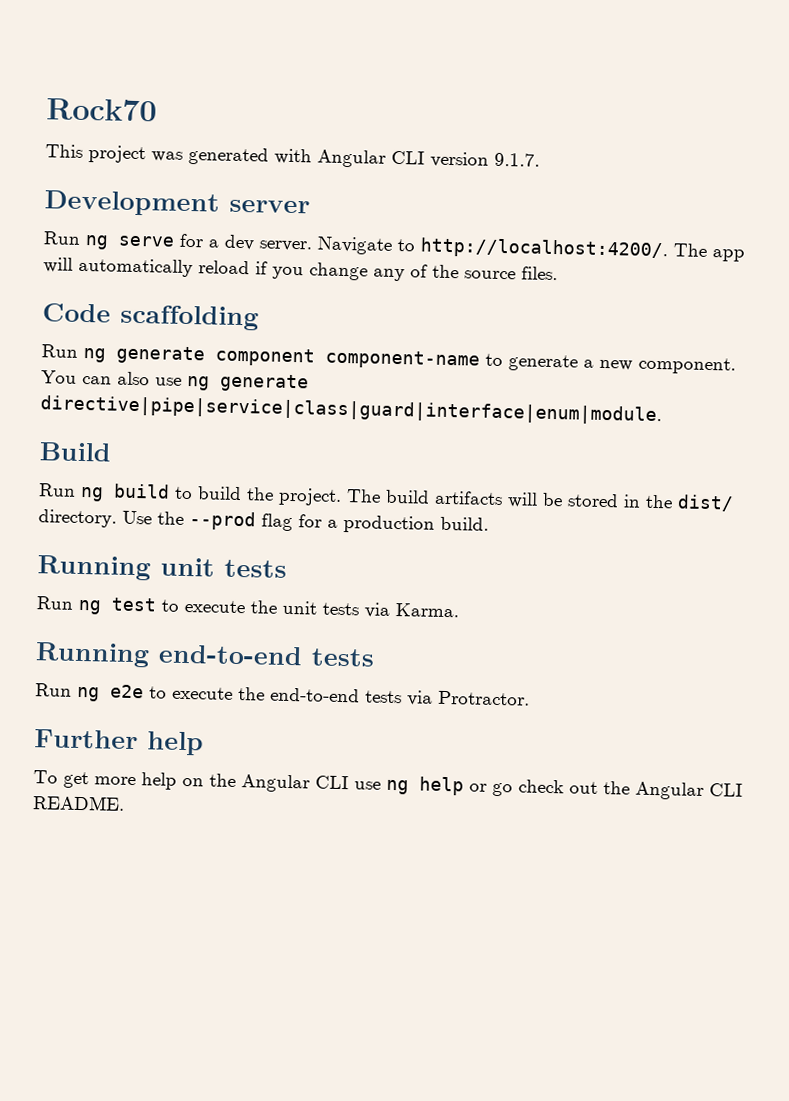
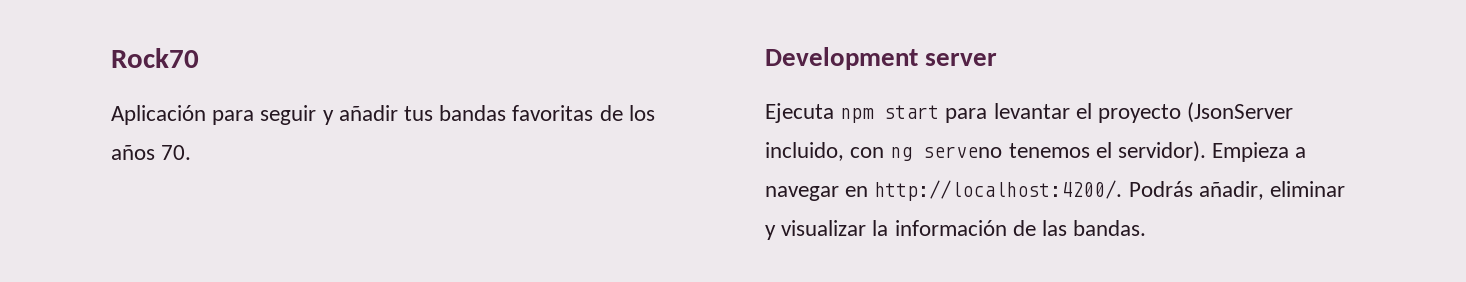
[45,144,540,168] [44,190,310,217] [43,231,745,262] [43,257,558,282] [42,303,259,331] [41,344,736,375] [41,370,309,393] [40,395,662,426] [39,442,112,462] [38,483,734,512] [38,509,489,534] [37,555,287,581] [36,596,459,618] [35,642,375,668] [35,683,530,706] [34,729,204,756] [33,770,743,800] [32,795,125,811] This project was generated with Angular CLI version 9.1.7. // Development server // Run ng serve for a dev server. Navigate to http://localhost:4200/. The app will automatically reload if you change any of the source files. // Code scaffolding // Run ng generate component component-name to generate a new component. You can also use ng generate directive|pipe|service|class|guard|interface|enum|module. // Build // Run ng build to build the project. The build artifacts will be stored in the dist/ directory. Use the --prod flag for a production build. // Running unit tests // Run ng test to execute the unit tests via Karma. // Running end-to-end tests // Run ng e2e to execute the end-to-end tests via Protractor. // Further help // To get more help on the Angular CLI use ng help or go check out the Angular CLI README. -> [111,105,655,125] [111,145,192,160] [765,47,998,70] [765,102,1294,123] [765,141,1307,162] [765,180,1346,201] [765,220,1147,240] Aplicación para seguir y añadir tus bandas favoritas de los años 70. // Development server // Ejecuta npm start para levantar el proyecto (JsonServer incluido, con ng serveno tenemos el servidor). Empieza a navegar en http://localhost:4200/. Podrás añadir, eliminar y visualizar la información de las bandas.

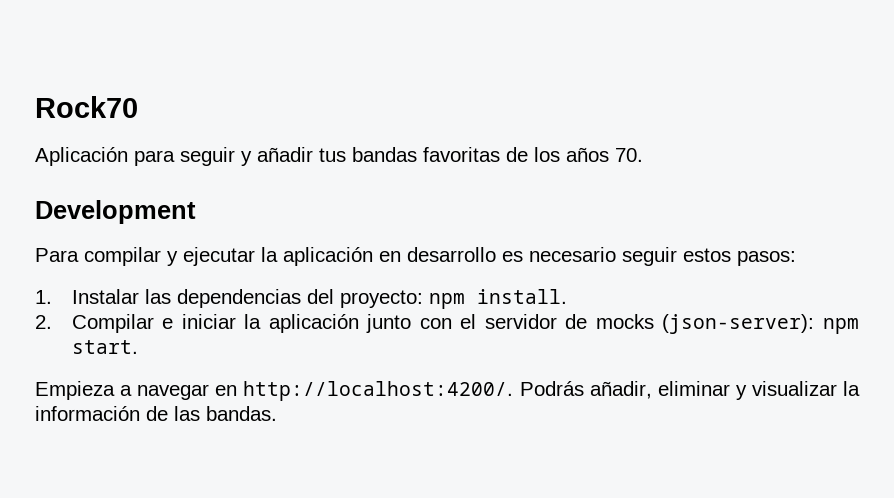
[925,53,998,66] [765,102,1294,123] [765,141,1207,162] server // Ejecuta npm start para levantar el proyecto (JsonServer incluido, con ng serveno tenemos el servidor). -> [35,247,796,266] [35,289,567,309] [35,314,860,334] [71,340,138,354] // Para compilar y ejecutar la aplicación en desarrollo es necesario seguir estos pasos: // 1. Instalar las dependencias del proyecto: npm install. // 2. Compilar e iniciar la aplicación junto con el servidor de mocks (json-server): npm start. //

